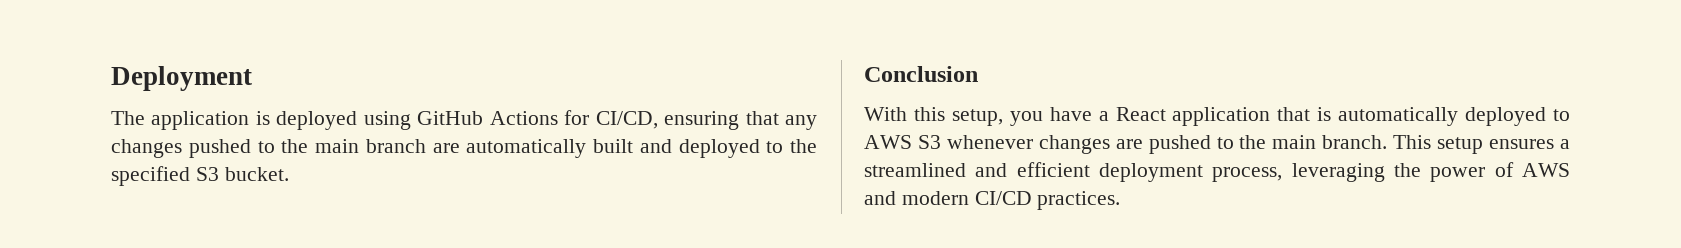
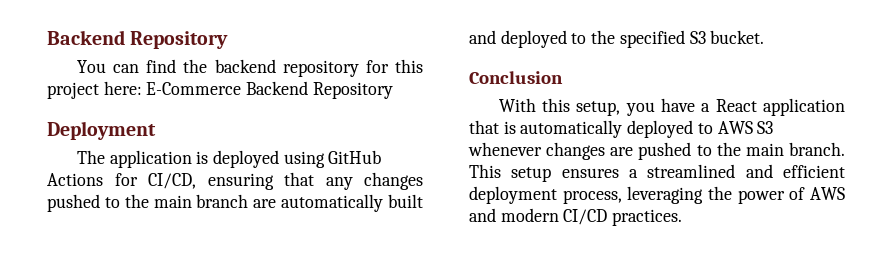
(111, 78) none -> [47,30,229,49] [76,59,423,77] [47,81,393,99] Backend Repository // You can find the backend repository for this project here: E-Commerce Backend Repository //

